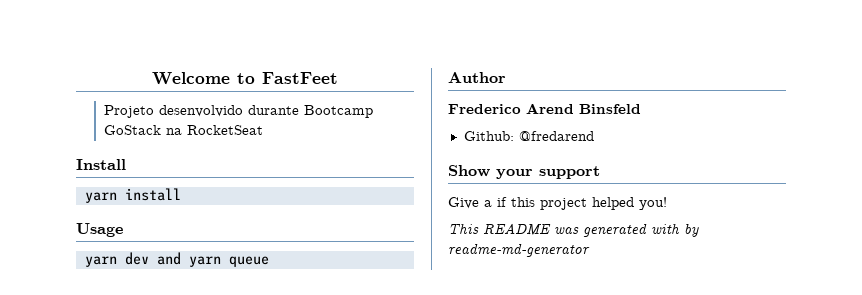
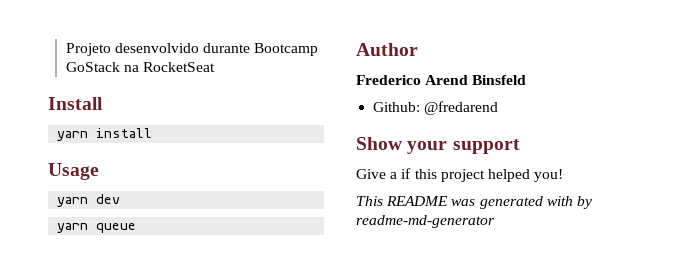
[152,72,338,85] Welcome to FastFeet // -> (65, 49) none
[156,252,181,265] and -> (121, 199) //

